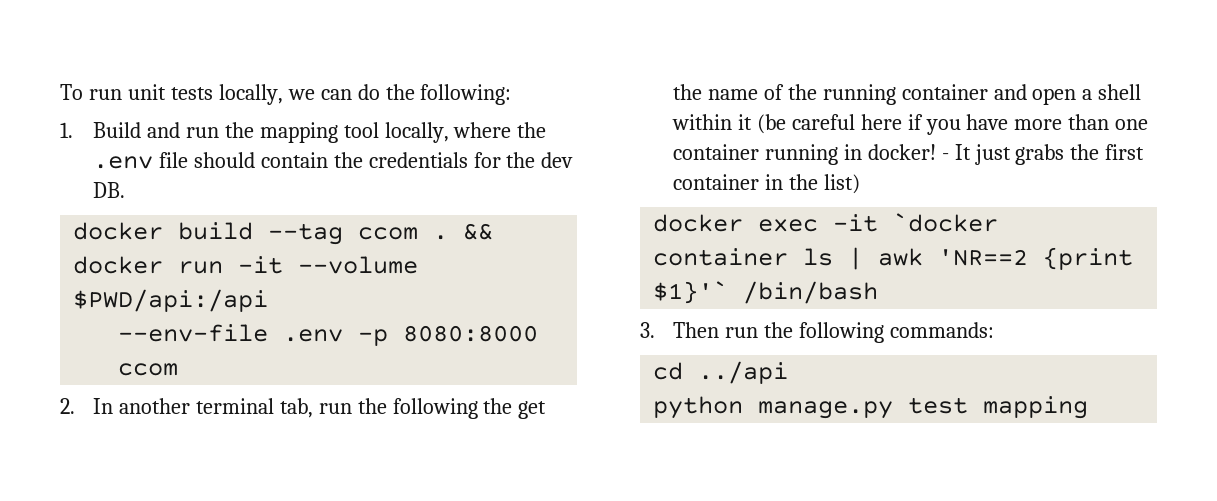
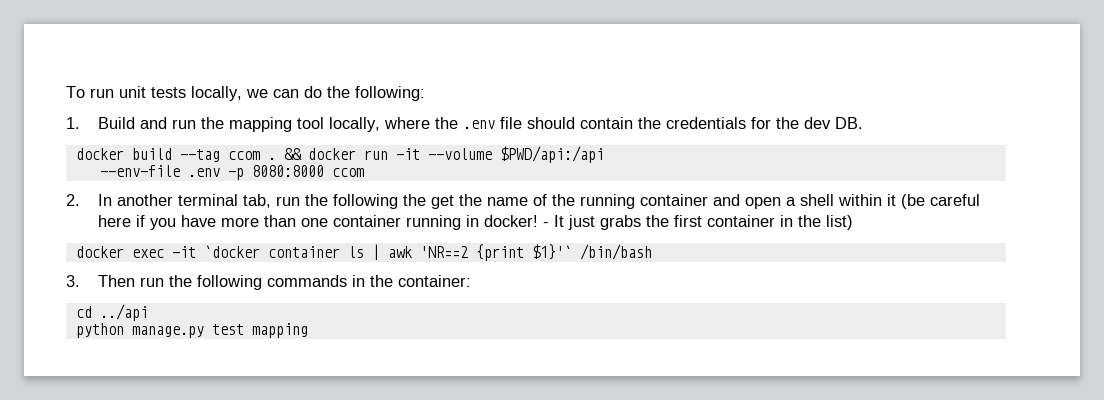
[889,322,994,338] commands: -> [266,275,471,287] commands in the container:

